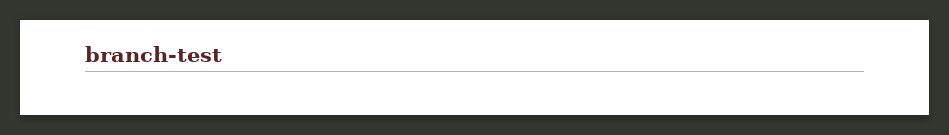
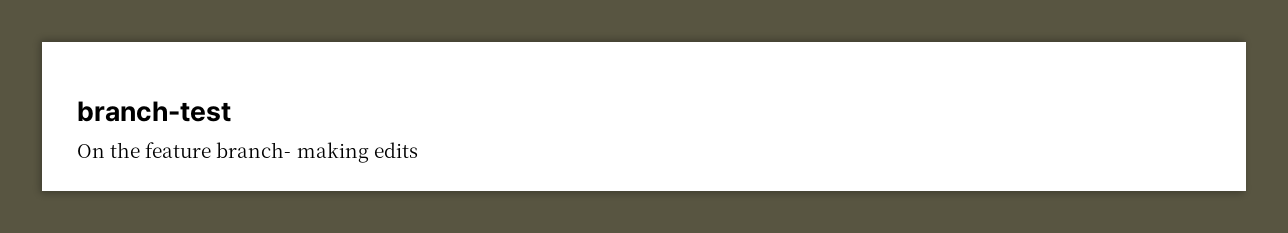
(222, 54) none -> [77,142,418,163] // On the feature branch- making edits

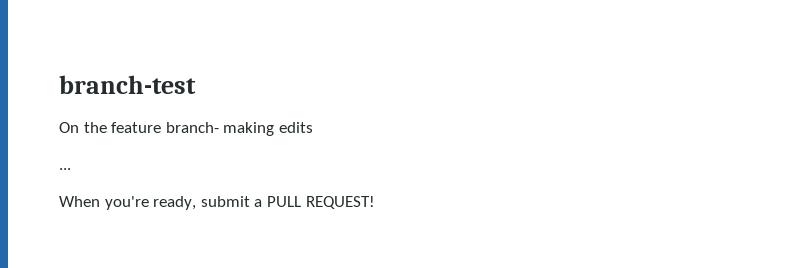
(418, 150) none -> [59,168,71,170] [59,196,375,210] // ... // When you're ready, submit a PULL REQUEST!

